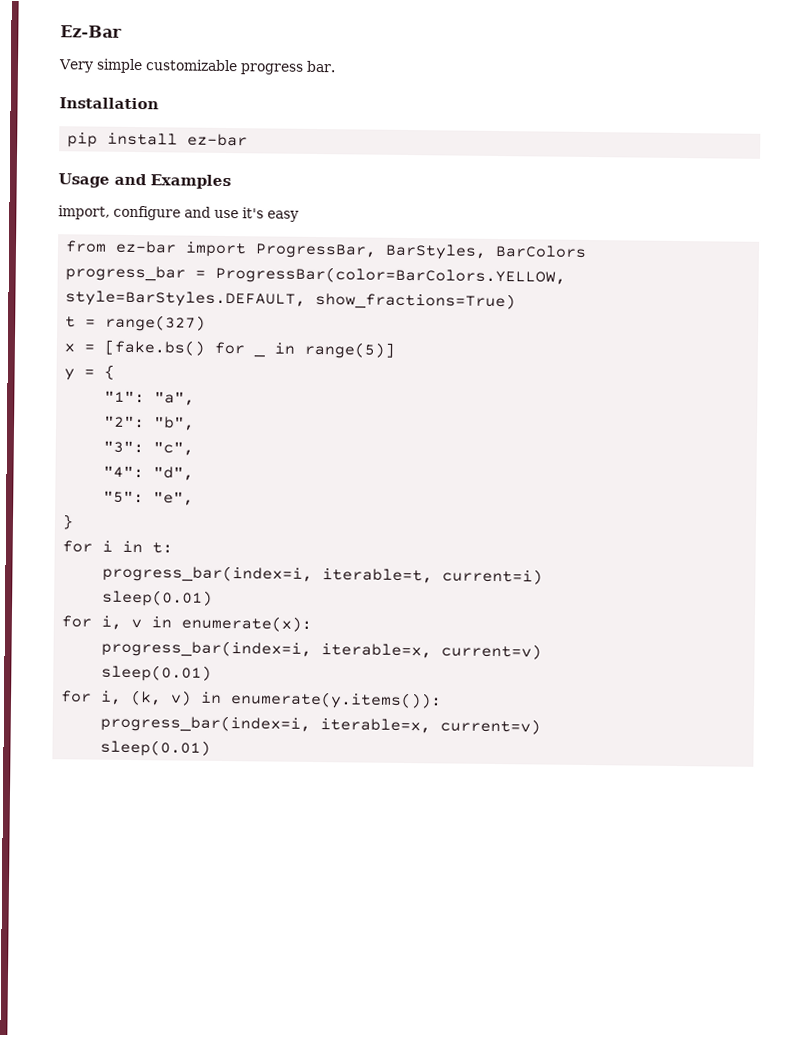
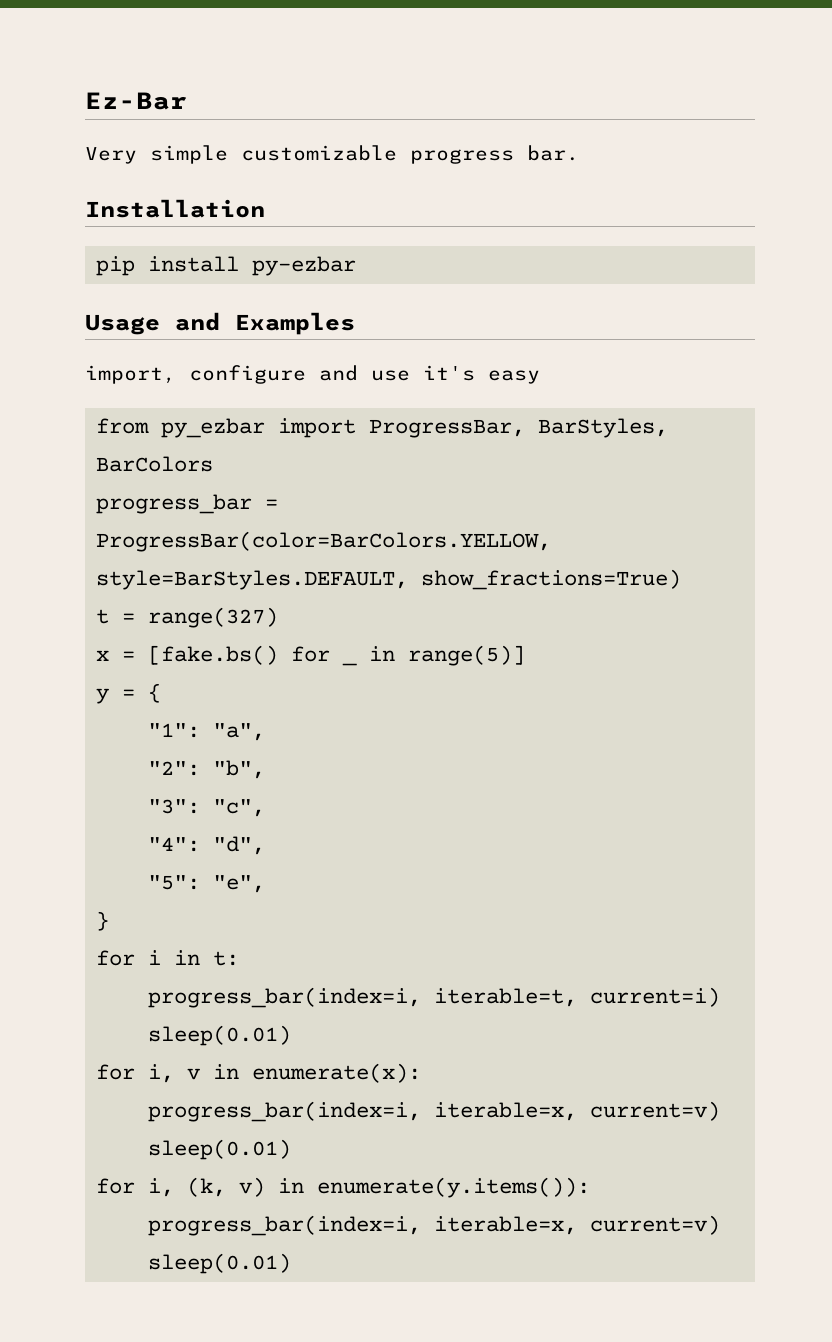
[187,133,249,147] ez-bar -> [252,256,357,276] py-ezbar
[115,240,178,254] ez-bar -> [161,418,266,438] py_ezbar

